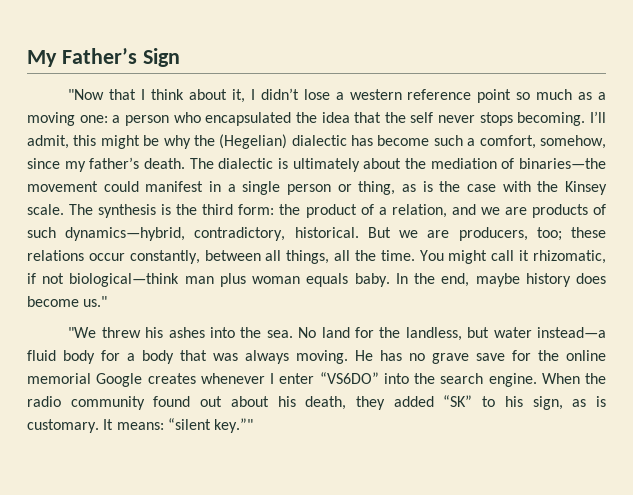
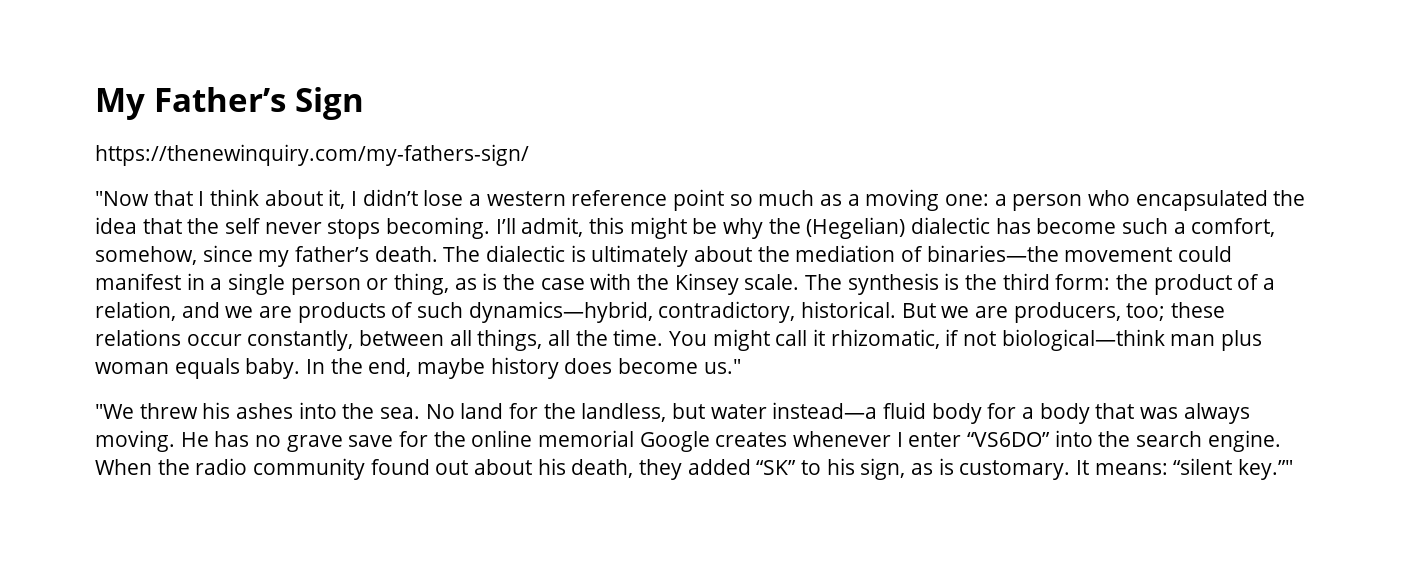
(180, 57) none -> [95,144,529,166] // https://thenewinquiry.com/my-fathers-sign/

